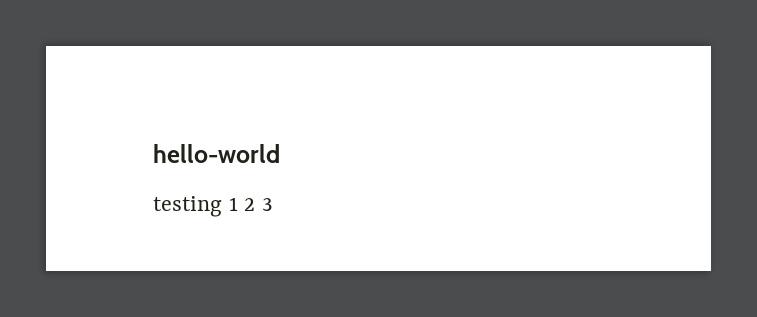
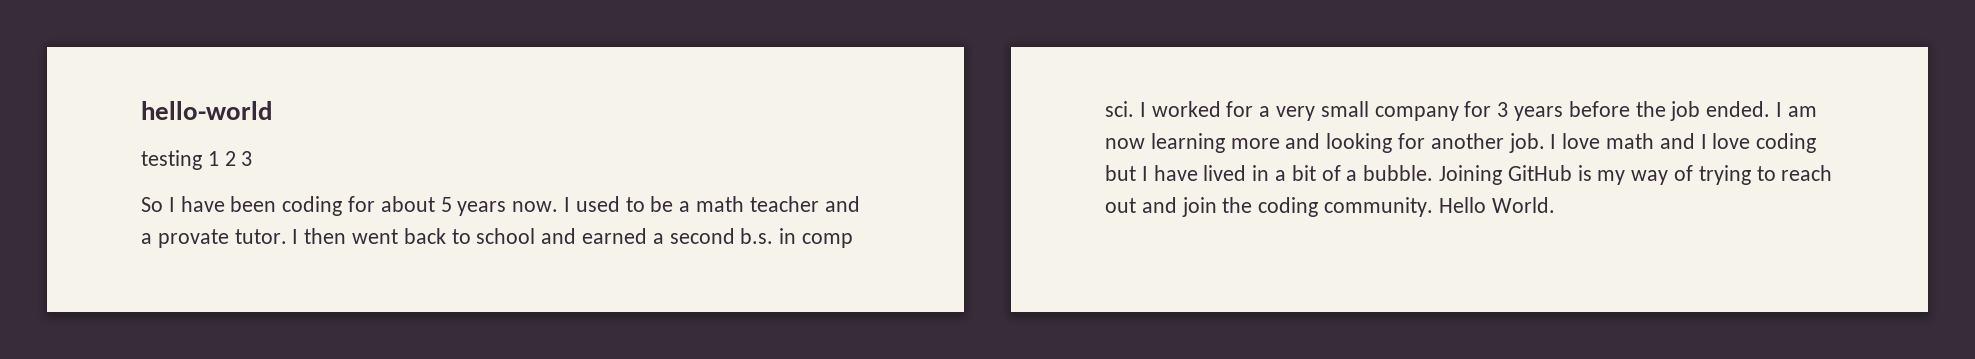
(273, 204) none -> [141,196,860,216] [141,228,854,248] [1105,101,1817,121] [1105,133,1817,153] [1105,165,1833,185] [1105,197,1555,217] // So I have been coding for about 5 years now. I used to be a math teacher and a provate tutor. I then went back to school and earned a second b.s. in comp sci. I worked for a very small company for 3 years before the job ended. I am now learning more and looking for another job. I love math and I love coding but I have lived in a bit of a bubble. Joining GitHub is my way of trying to reach out and join the coding community. Hello World.

